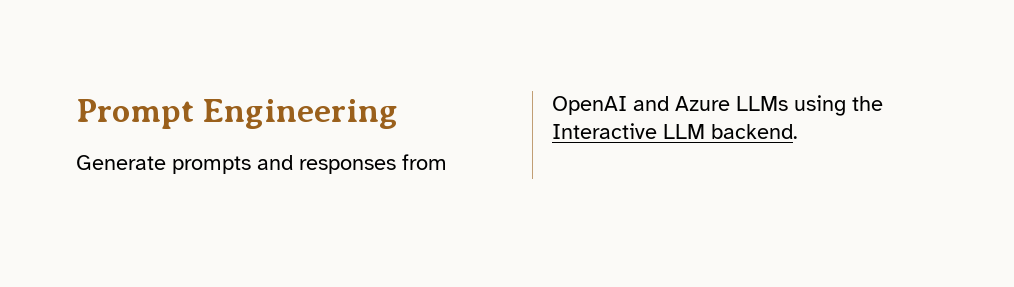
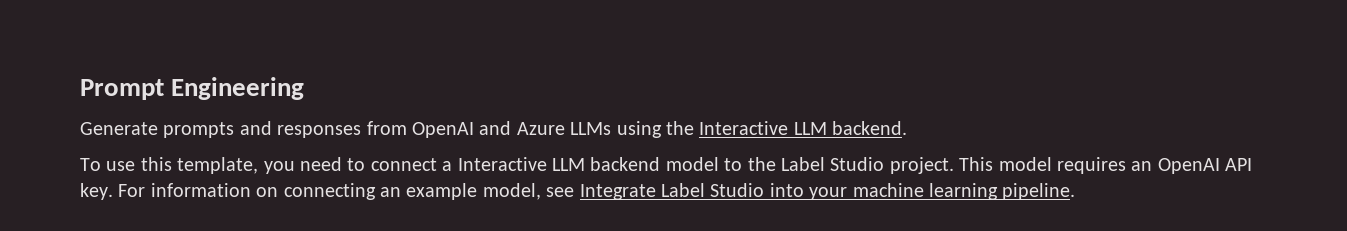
(798, 131) none -> [80,157,1253,174] [80,183,1076,200] // To use this template, you need to connect a Interactive LLM backend model to the Label Studio project. This model requires an OpenAI API key. For information on connecting an example model, see Integrate Label Studio into your machine learning pipeline.

